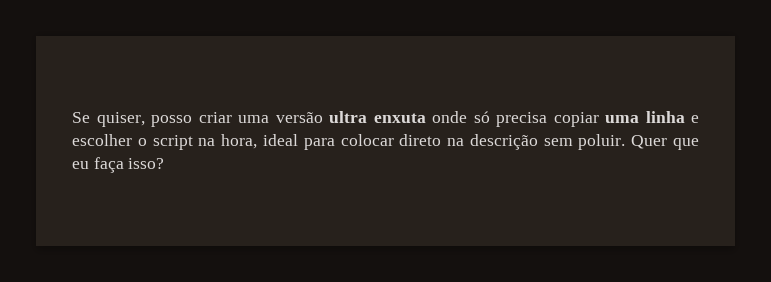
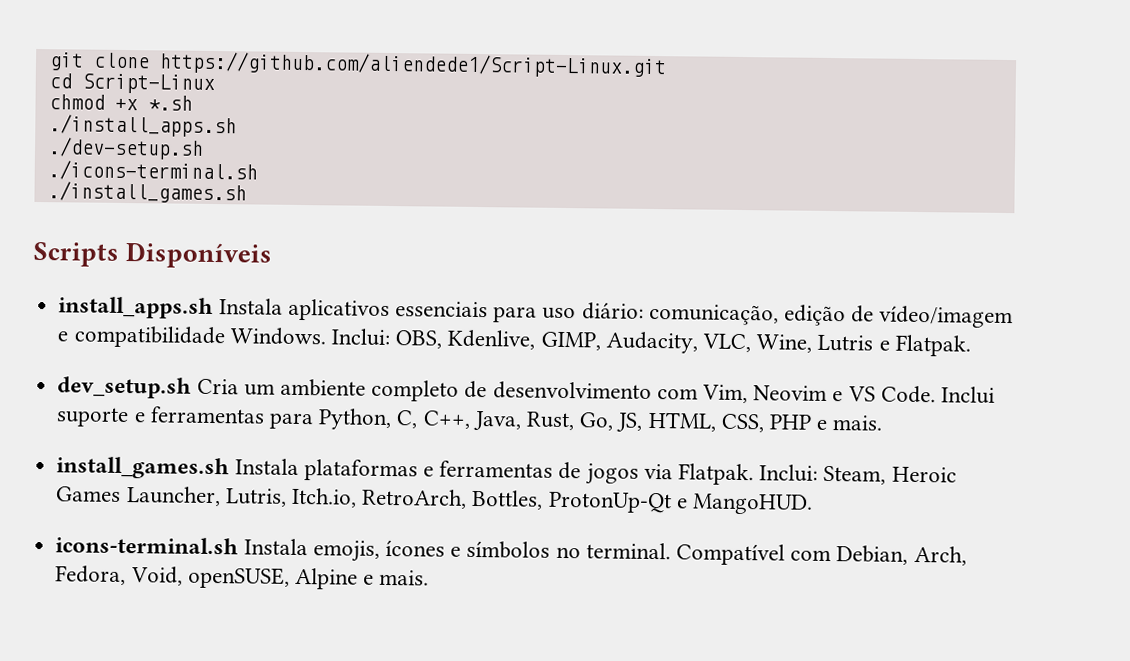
[72,111,699,127] [72,134,699,150] [72,157,165,173] Se quiser, posso criar uma versão ultra enxuta onde só precisa copiar uma linha e escolher o script na hora, ideal para colocar direto na descrição sem poluir. Quer que eu faça isso? -> [48,51,667,79] [48,73,215,95] [48,94,193,111] [48,114,237,138] [47,137,204,160] [47,160,258,182] [47,181,247,204] [33,241,273,269] [58,296,1014,329] [57,325,971,357] [57,376,996,404] [56,406,884,433] [56,456,957,486] [56,486,813,515] [55,536,967,566] [55,565,430,590] git clone https://github.com/aliendede1/Script-Linux.git // cd Script-Linux // chmod +x *.sh // ./install_apps.sh // ./dev-setup.sh // ./icons-terminal.sh // ./install_games.sh // Scripts Disponíveis // install_apps.sh Instala aplicativos essenciais para uso diário: comunicação, edição de vídeo/imagem e compatibilidade Windows. Inclui: OBS, Kdenlive, GIMP, Audacity, VLC, Wine, Lutris e Flatpak. // dev_setup.sh Cria um ambiente completo de desenvolvimento com Vim, Neovim e VS Code. Inclui suporte e ferramentas para Python, C, C++, Java, Rust, Go, JS, HTML, CSS, PHP e mais. // install_games.sh Instala plataformas e ferramentas de jogos via Flatpak. Inclui: Steam, Heroic Games Launcher, Lutris, Itch.io, RetroArch, Bottles, ProtonUp-Qt e MangoHUD. // icons-terminal.sh Instala emojis, ícones e símbolos no terminal. Compatível com Debian, Arch, Fedora, Void, openSUSE, Alpine e mais.

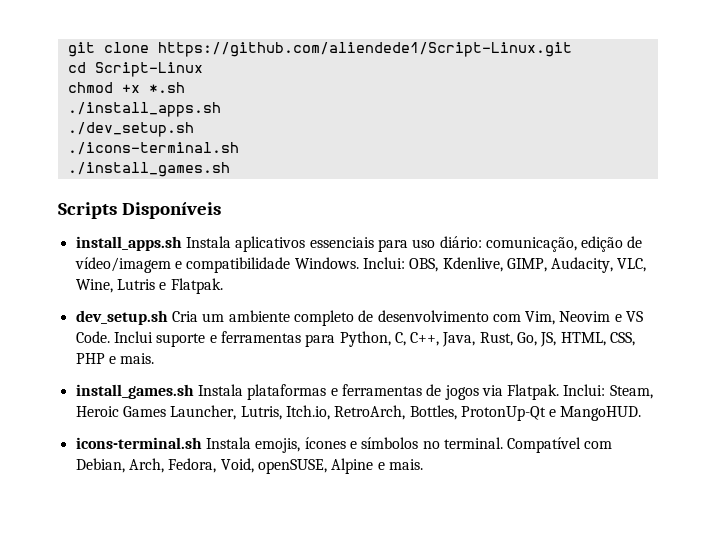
[47,137,204,160] ./dev-setup.sh -> [67,122,194,137] ./dev_setup.sh

